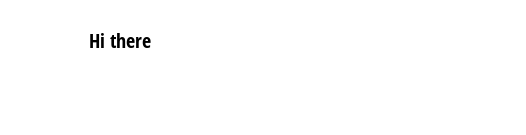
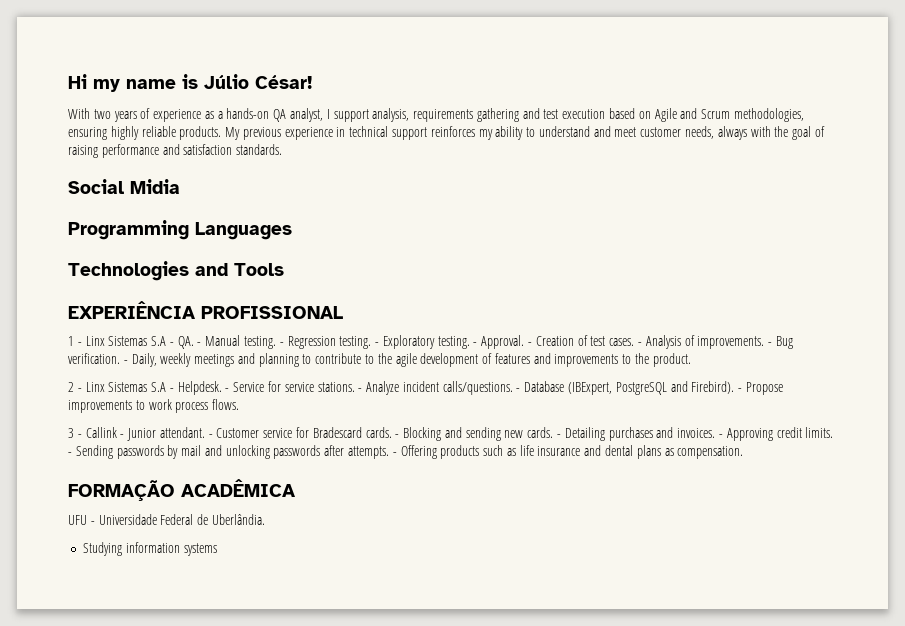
[110,33,152,48] there -> [93,74,312,92] [68,108,804,122] [68,126,825,140] [68,144,283,158] [68,179,180,194] [68,220,292,240] [68,261,284,281] [68,301,343,319] [68,335,793,349] [68,353,691,367] [68,381,783,395] [68,399,240,413] [68,427,834,441] [68,445,744,459] [68,479,296,501] [68,514,265,525] [83,542,217,556] my name is Júlio César! // With two years of experience as a hands-on QA analyst, I support analysis, requirements gathering and test execution based on Agile and Scrum methodologies, ensuring highly reliable products. My previous experience in technical support reinforces my ability to understand and meet customer needs, always with the goal of raising performance and satisfaction standards. // Social Midia // Programming Languages // Technologies and Tools // EXPERIÊNCIA PROFISSIONAL // 1 - Linx Sistemas S.A - QA. - Manual testing. - Regression testing. - Exploratory testing. - Approval. - Creation of test cases. - Analysis of improvements. - Bug verification. - Daily, weekly meetings and planning to contribute to the agile development of features and improvements to the product. // 2 - Linx Sistemas S.A - Helpdesk. - Service for service stations. - Analyze incident calls/questions. - Database (IBExpert, PostgreSQL and Firebird). - Propose improvements to work process flows. // 3 - Callink - Junior attendant. - Customer service for Bradescard cards. - Blocking and sending new cards. - Detailing purchases and invoices. - Approving credit limits. - Sending passwords by mail and unlocking passwords after attempts. - Offering products such as life insurance and dental plans as compensation. // FORMAÇÃO ACADÊMICA // UFU - Universidade Federal de Uberlândia. // Studying information systems

